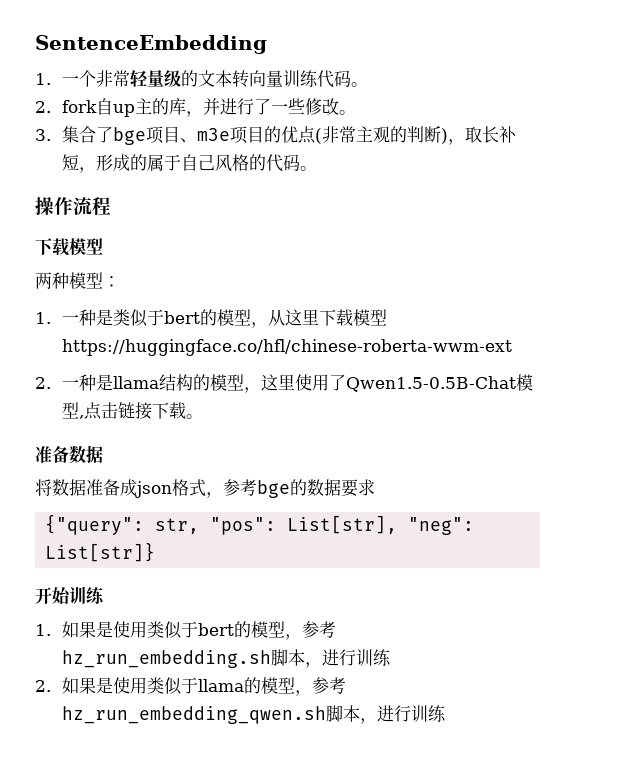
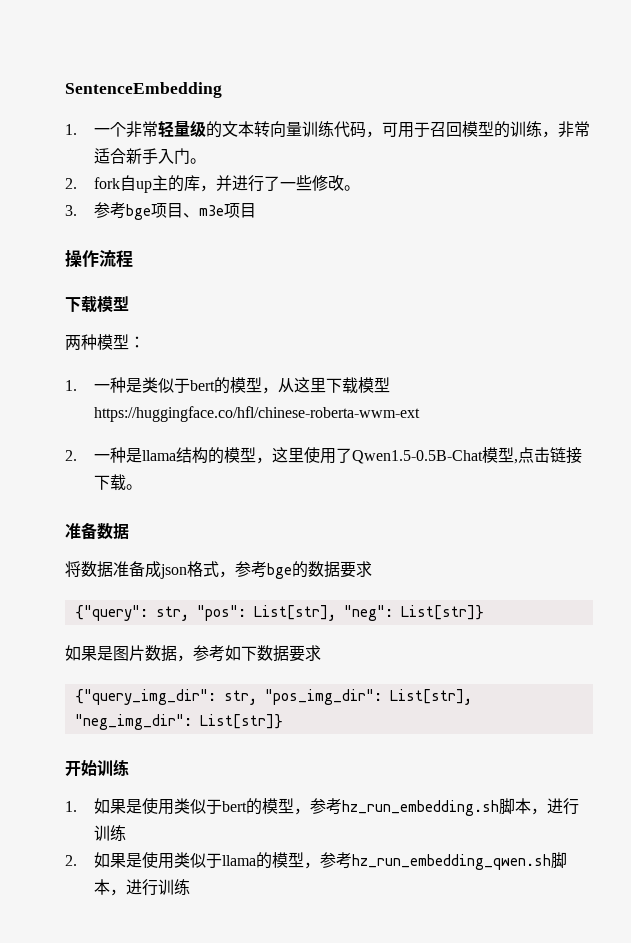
(351, 78) none -> [366,121,591,138] [94,148,191,165] ，可用于召回模型的训练，非常适合新手入门
[61,126,113,143] 集合了 -> [94,202,127,219] 参考
[263,126,516,145] [61,154,317,173] 的优点(非常主观的判断)，取长补短，形成的属于自己风格的代码。 -> (257, 210) none
(156, 552) none -> [65,645,321,662] [74,689,472,705] [74,714,283,730] // 如果是图片数据，参考如下数据要求 // {"query_img_dir": str, "pos_img_dir": List[str], "neg_img_dir": List[str]}

